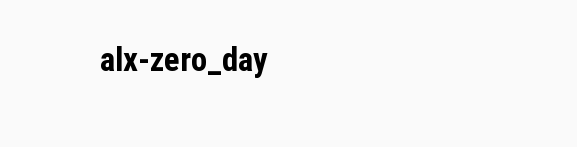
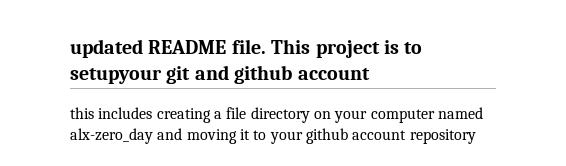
[100,46,268,78] alx-zero_day -> [70,39,423,58] [70,65,370,84] [70,107,483,123] [70,128,476,144] updated README file. This project is to setupyour git and github account // this includes creating a file directory on your computer named alx-zero_day and moving it to your github account repository

